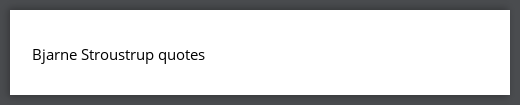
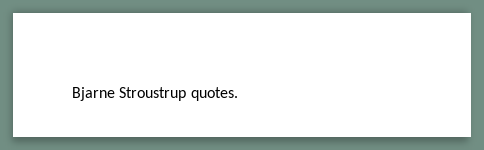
[158,50,206,64] quotes -> [190,87,238,101] quotes.

